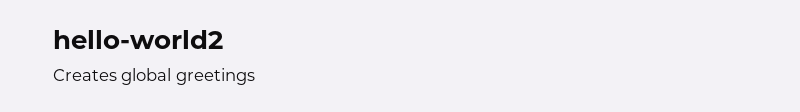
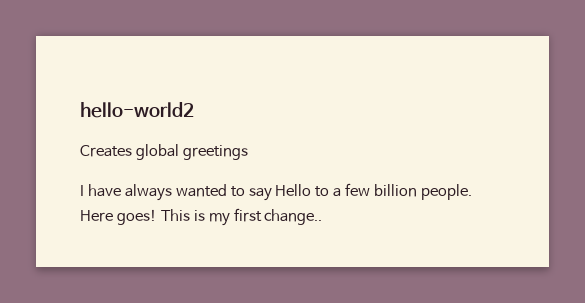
(255, 76) none -> [80,183,473,201] [80,208,323,226] // I have always wanted to say Hello to a few billion people. Here goes! This is my first change..

